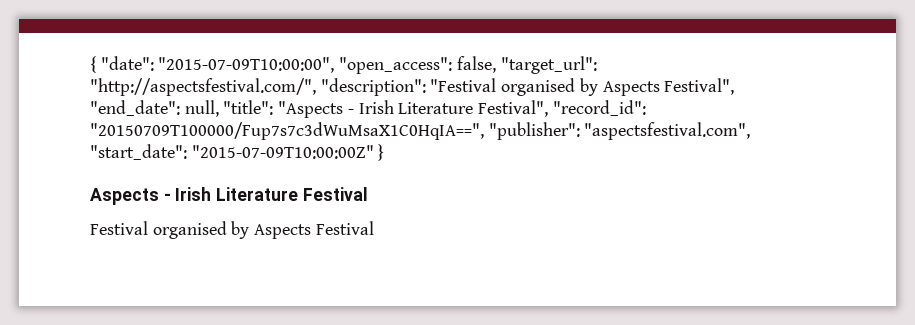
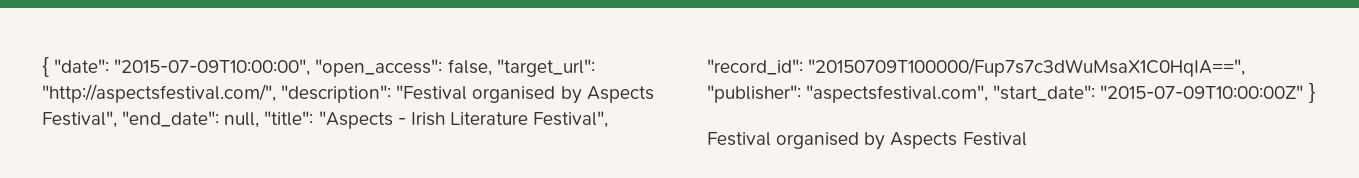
[90,187,368,205] // Aspects - Irish Literature Festival -> (1316, 93) none

